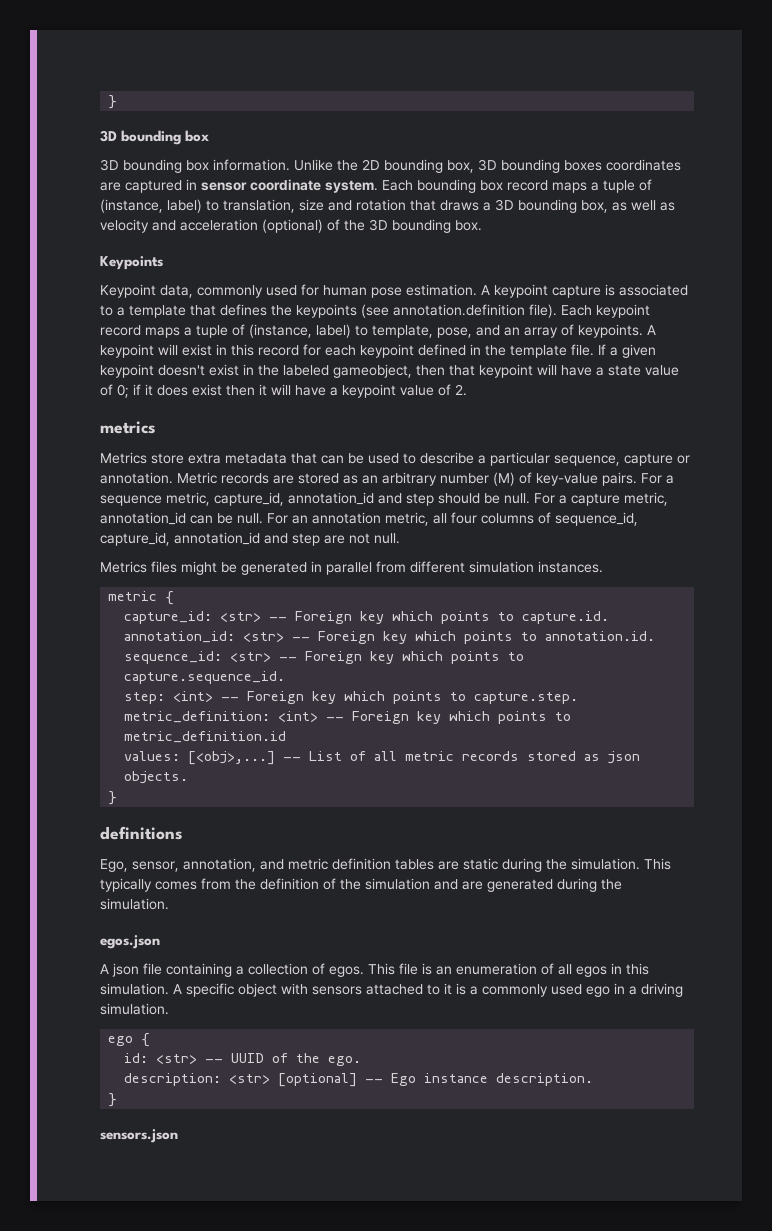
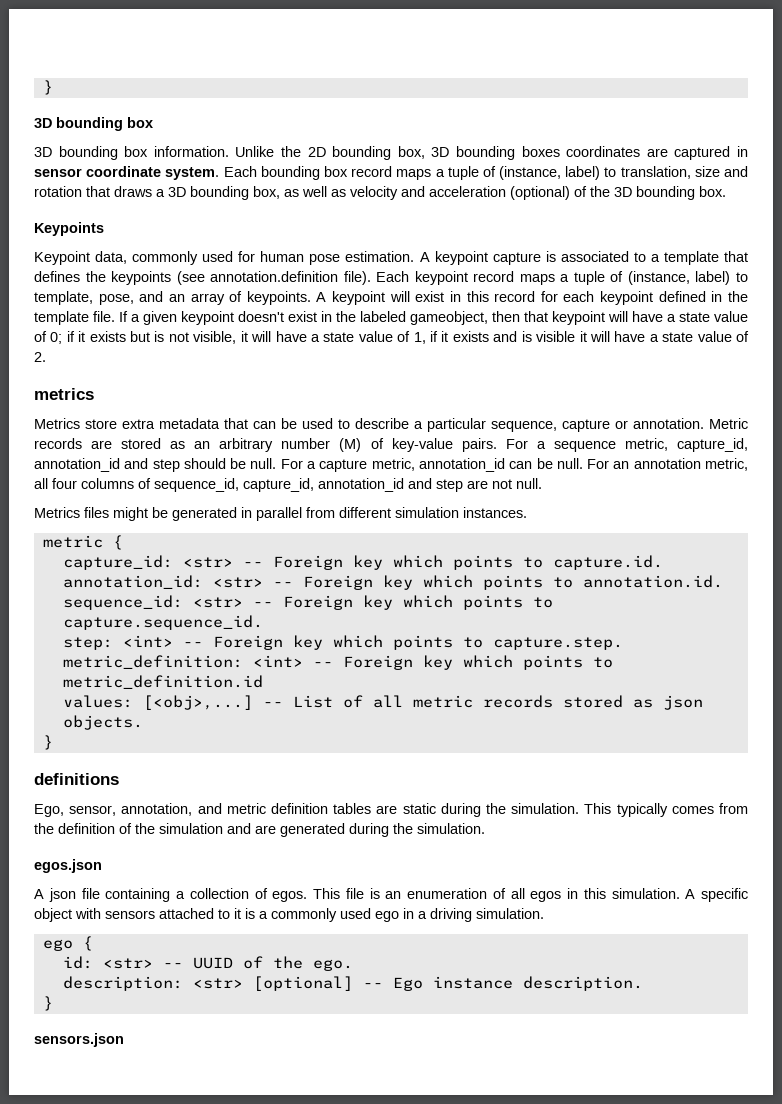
[157,384,396,398] does exist then it will have a keypoint -> [89,331,694,344] exists but is not visible, it will have a state value of 1, if it exists and is visible it will have a state

